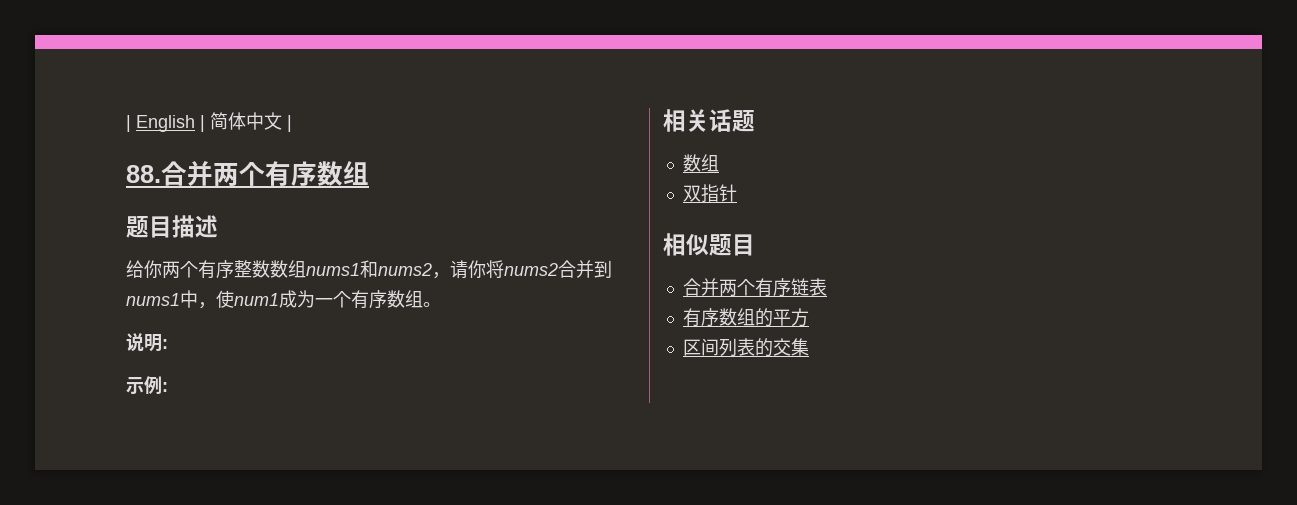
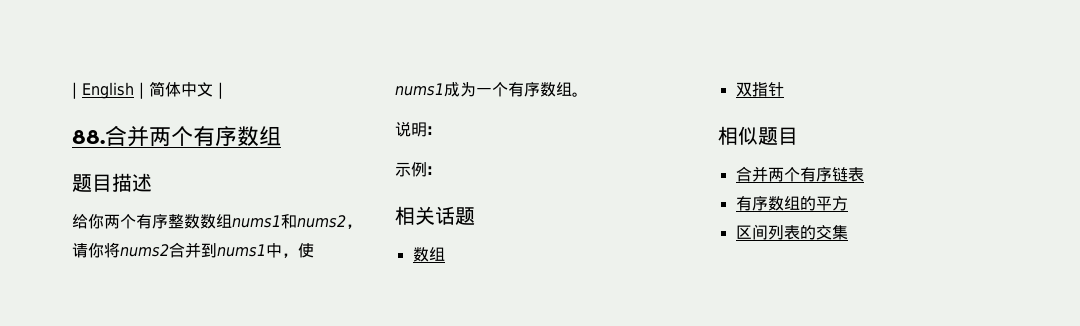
[234,293,279,306] num1 -> [395,83,444,96] nums1

